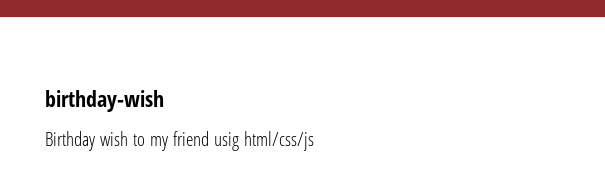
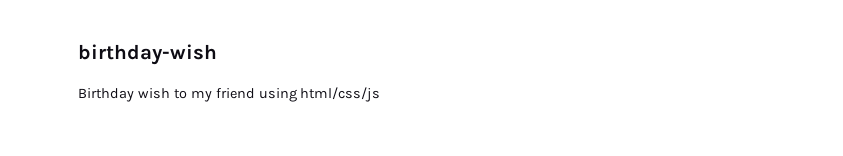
[213,132,239,151] usig -> [258,88,297,102] using

